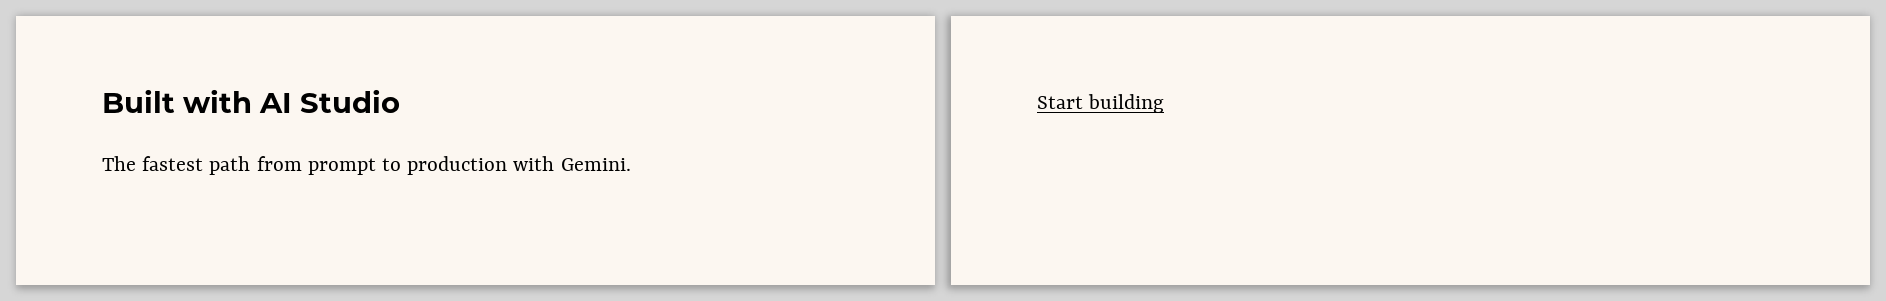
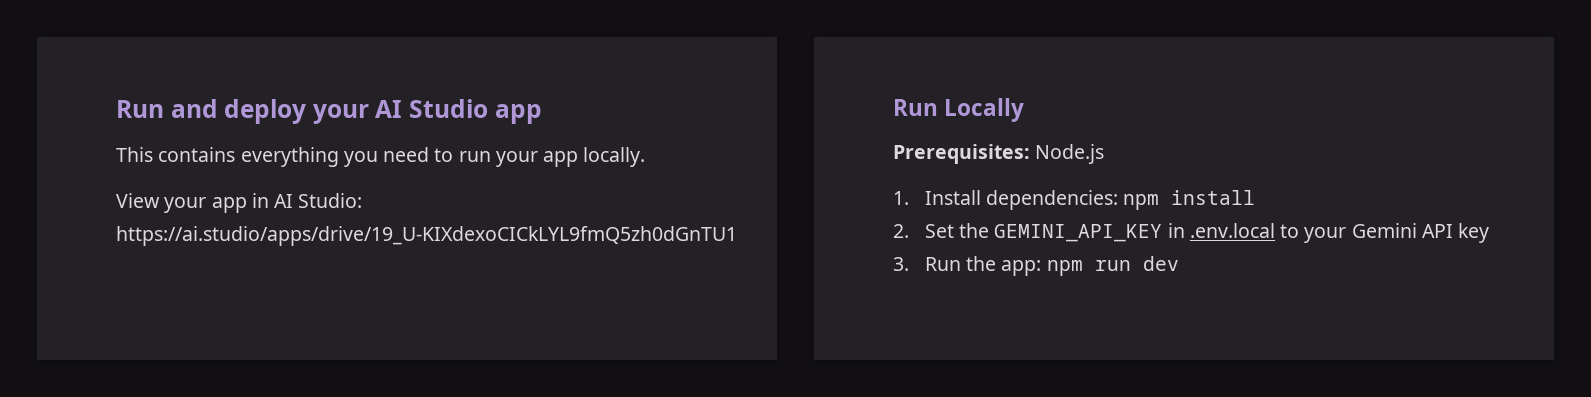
[102,89,400,113] [102,156,631,175] [1037,94,1165,113] Built with AI Studio // The fastest path from prompt to production with Gemini. // Start building -> [116,99,542,124] [116,147,646,167] [116,193,363,213] [116,226,737,246] [893,98,1025,122] [893,144,1105,164] [893,190,1256,210] [893,223,1490,243] [893,256,1179,276] Run and deploy your AI Studio app // This contains everything you need to run your app locally. // View your app in AI Studio: https://ai.studio/apps/drive/19_U-KIXdexoCICkLYL9fmQ5zh0dGnTU1 // Run Locally // Prerequisites: Node.js // 1. Install dependencies: npm install // 2. Set the GEMINI_API_KEY in .env.local to your Gemini API key // 3. Run the app: npm run dev

